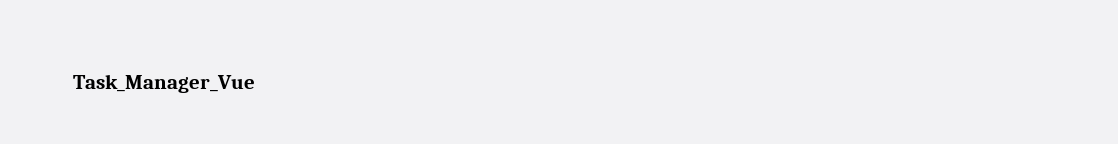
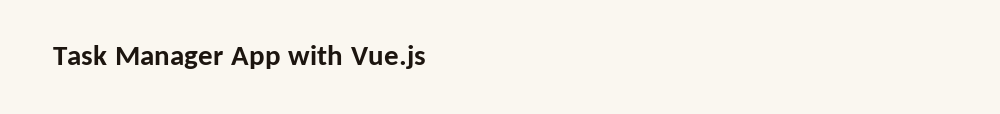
[73,74,255,93] Task_Manager_Vue -> [53,45,427,69] Task Manager App with Vue.js

